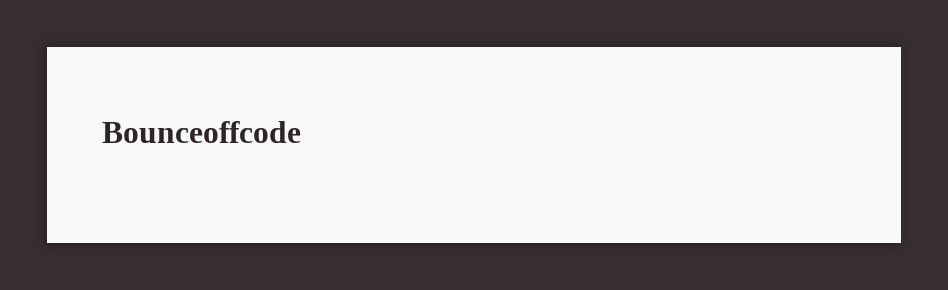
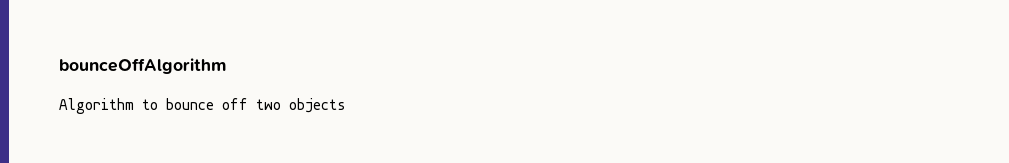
[102,121,301,143] Bounceoffcode -> [59,58,226,74] [59,98,346,114] bounceOffAlgorithm // Algorithm to bounce off two objects

